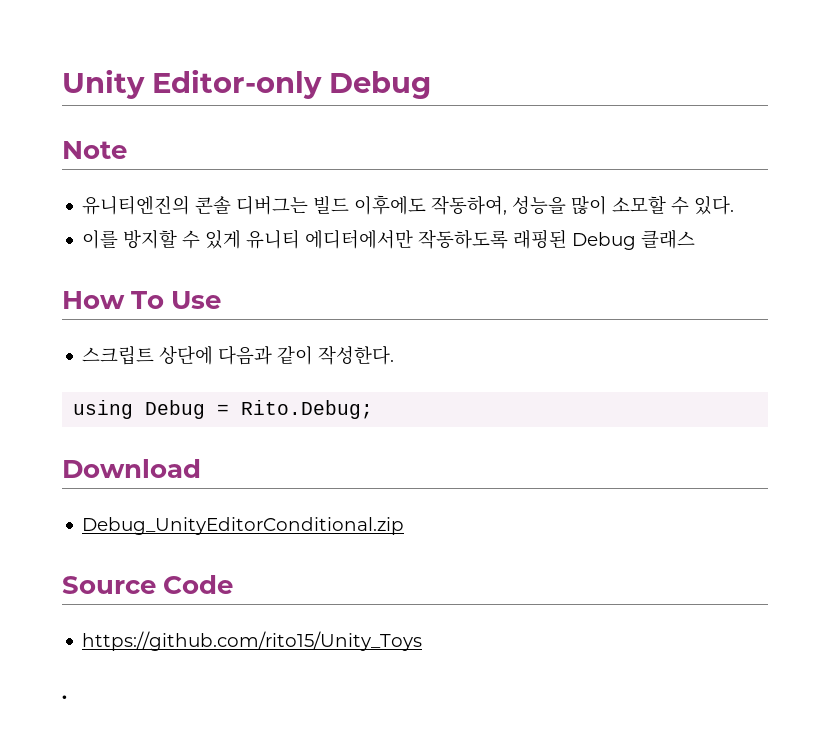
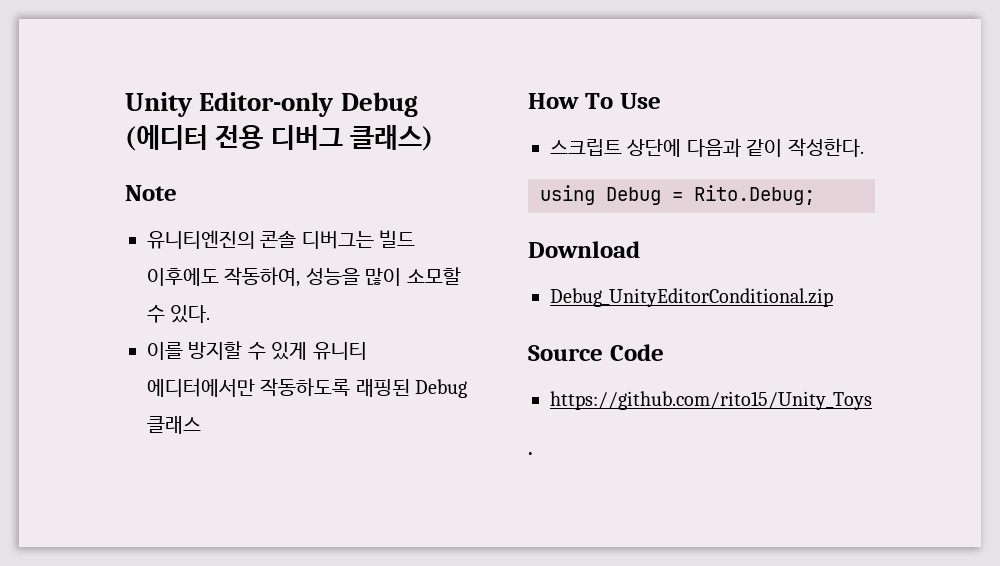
(431, 85) none -> [125,125,433,151] (에디터 전용 디버그 클래스)

